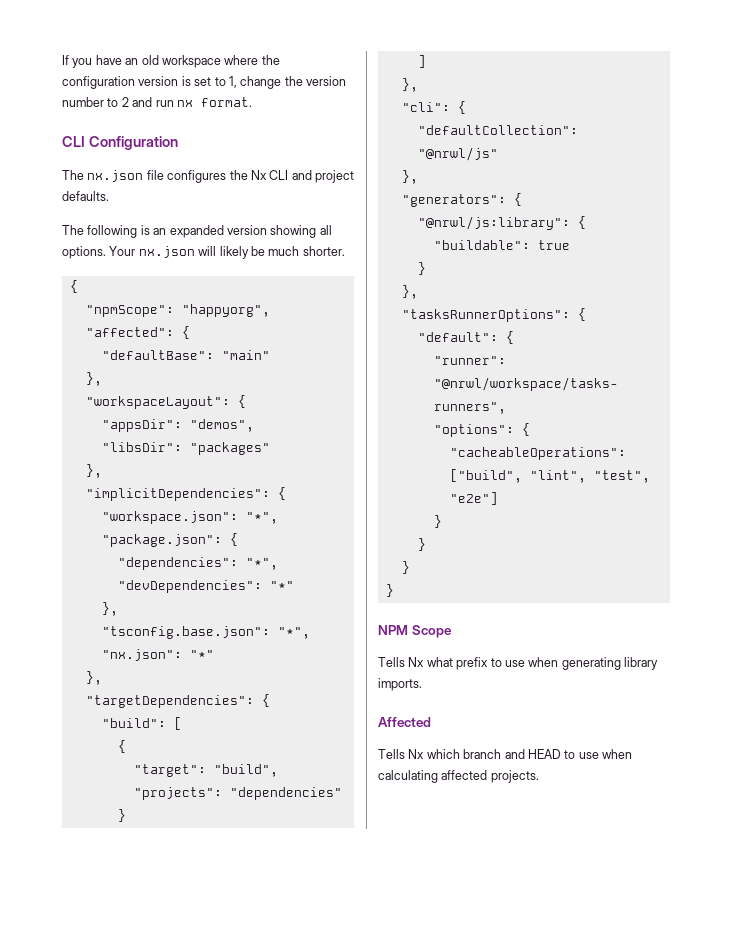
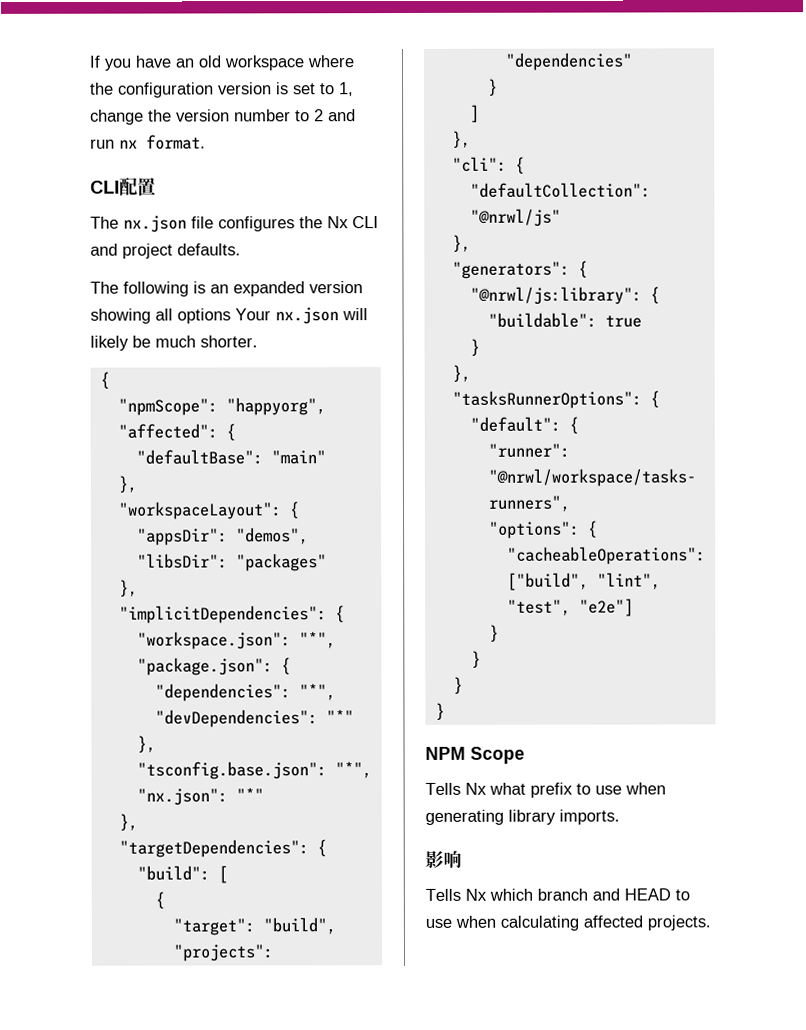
[88,136,178,150] Configuration -> [119,177,156,196] 配置
[62,246,106,259] options. -> [177,308,231,324] options
[378,717,431,727] Affected -> [425,850,462,869] 影响

